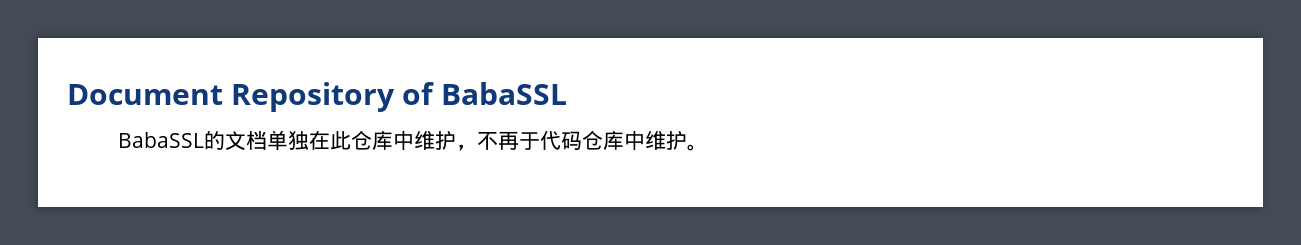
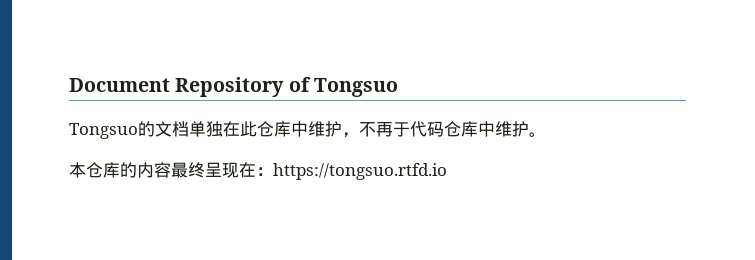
[441,82,567,105] [118,132,205,148] BabaSSL // BabaSSL -> [313,78,398,97] [69,123,138,139] Tongsuo // Tongsuo
(709, 147) none -> [69,162,447,180] // 本仓库的内容最终呈现在：https://tongsuo.rtfd.io

